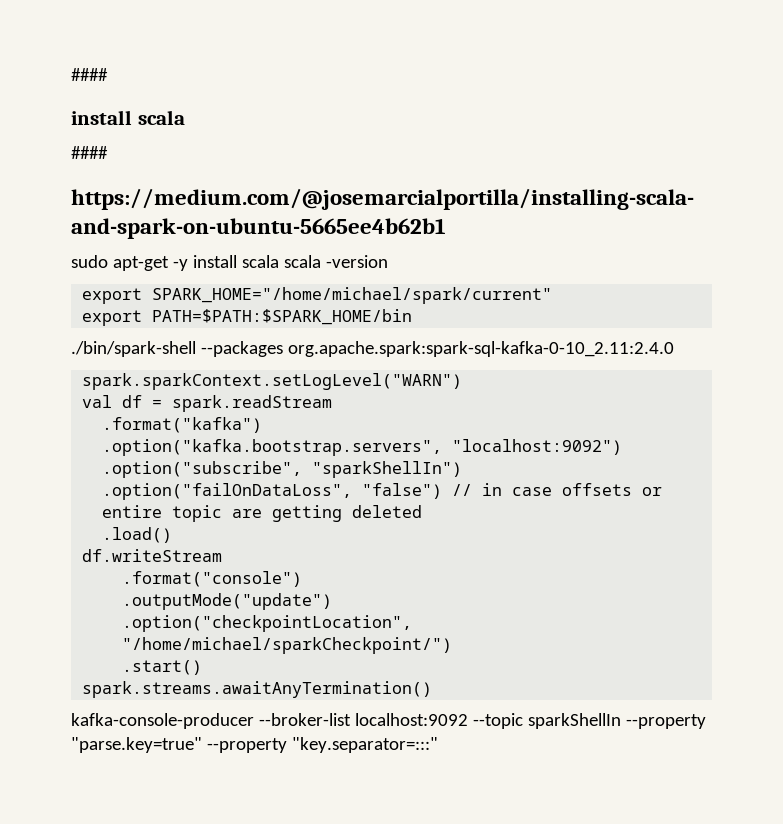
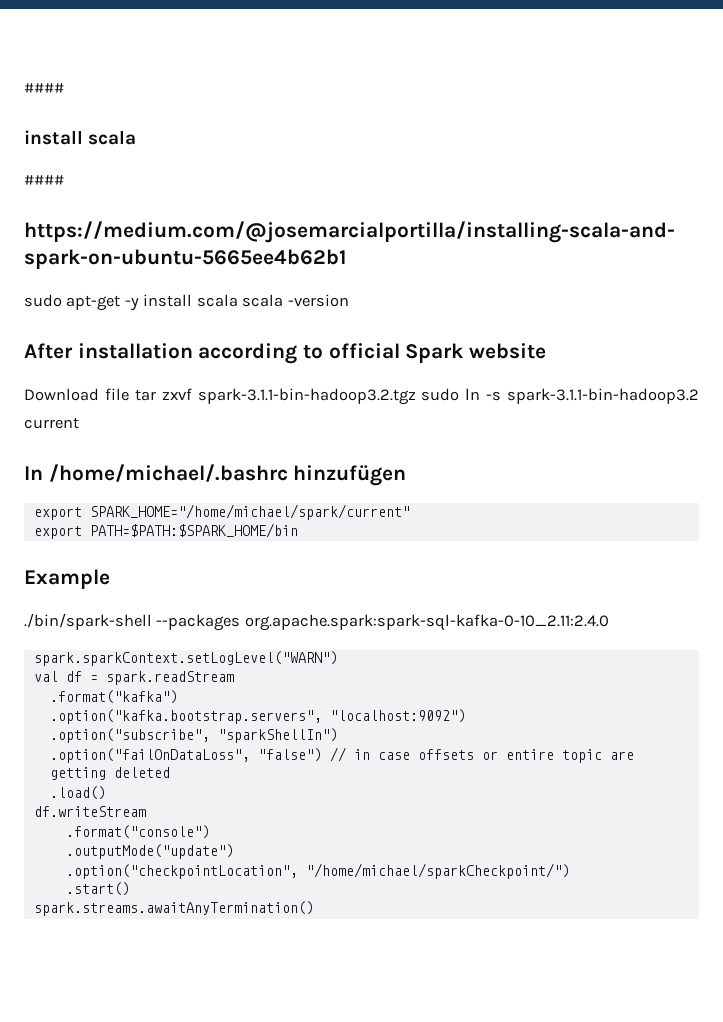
(388, 261) none -> [24,343,547,364] [24,388,699,405] [24,417,79,429] [24,464,407,486] // After installation according to official Spark website // Download file tar zxvf spark-3.1.1-bin-hadoop3.2.tgz sudo ln -s spark-3.1.1-bin-hadoop3.2 current // In /home/michael/.bashrc hinzufügen
(413, 317) none -> [24,569,110,589] // Example
[71,713,706,729] [71,737,438,753] // kafka-console-producer --broker-list localhost:9092 --topic sparkShellIn --property "parse.key=true" --property "key.separator=:::" -> (314, 908) none

